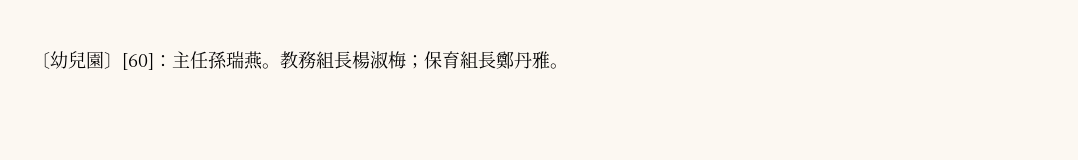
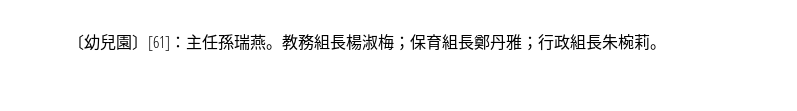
[122,53,154,70] [60] -> [148,36,170,51] [61]
(550, 60) none -> [522,34,650,51] ；行政組長朱椀莉

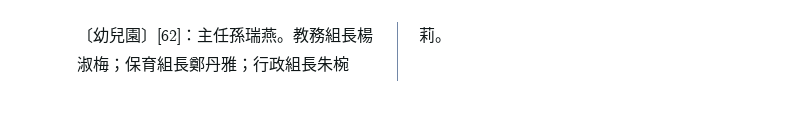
[148,36,170,51] [61] -> [157,28,181,45] [62]

